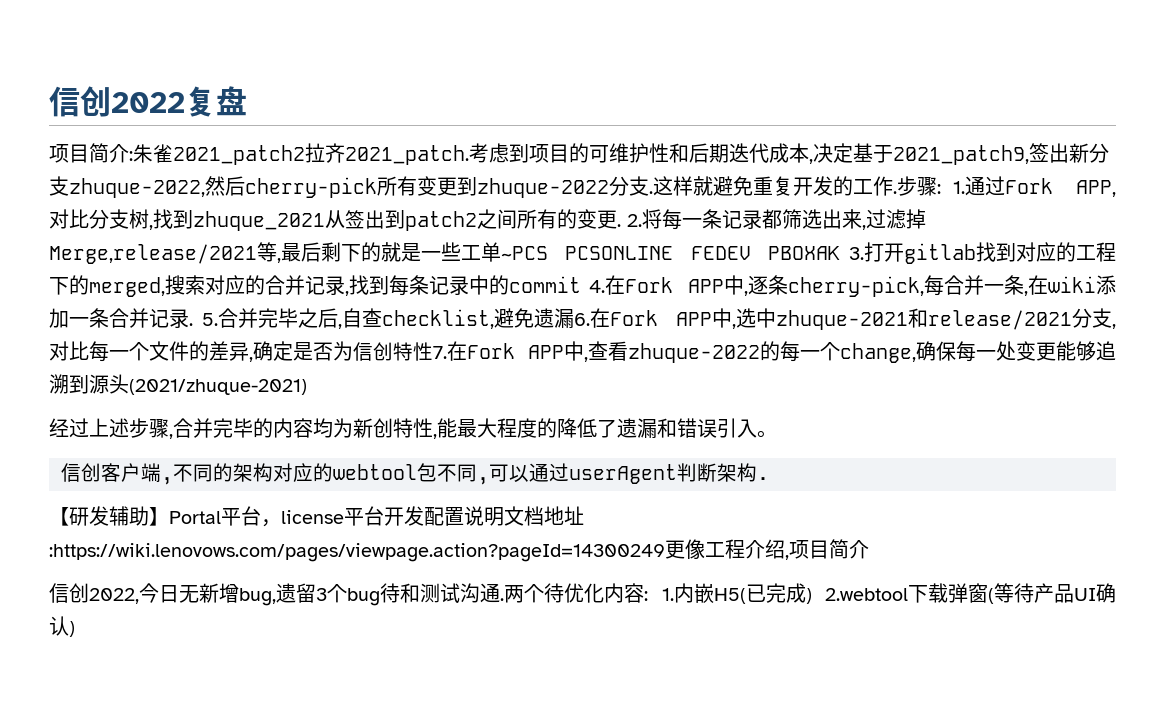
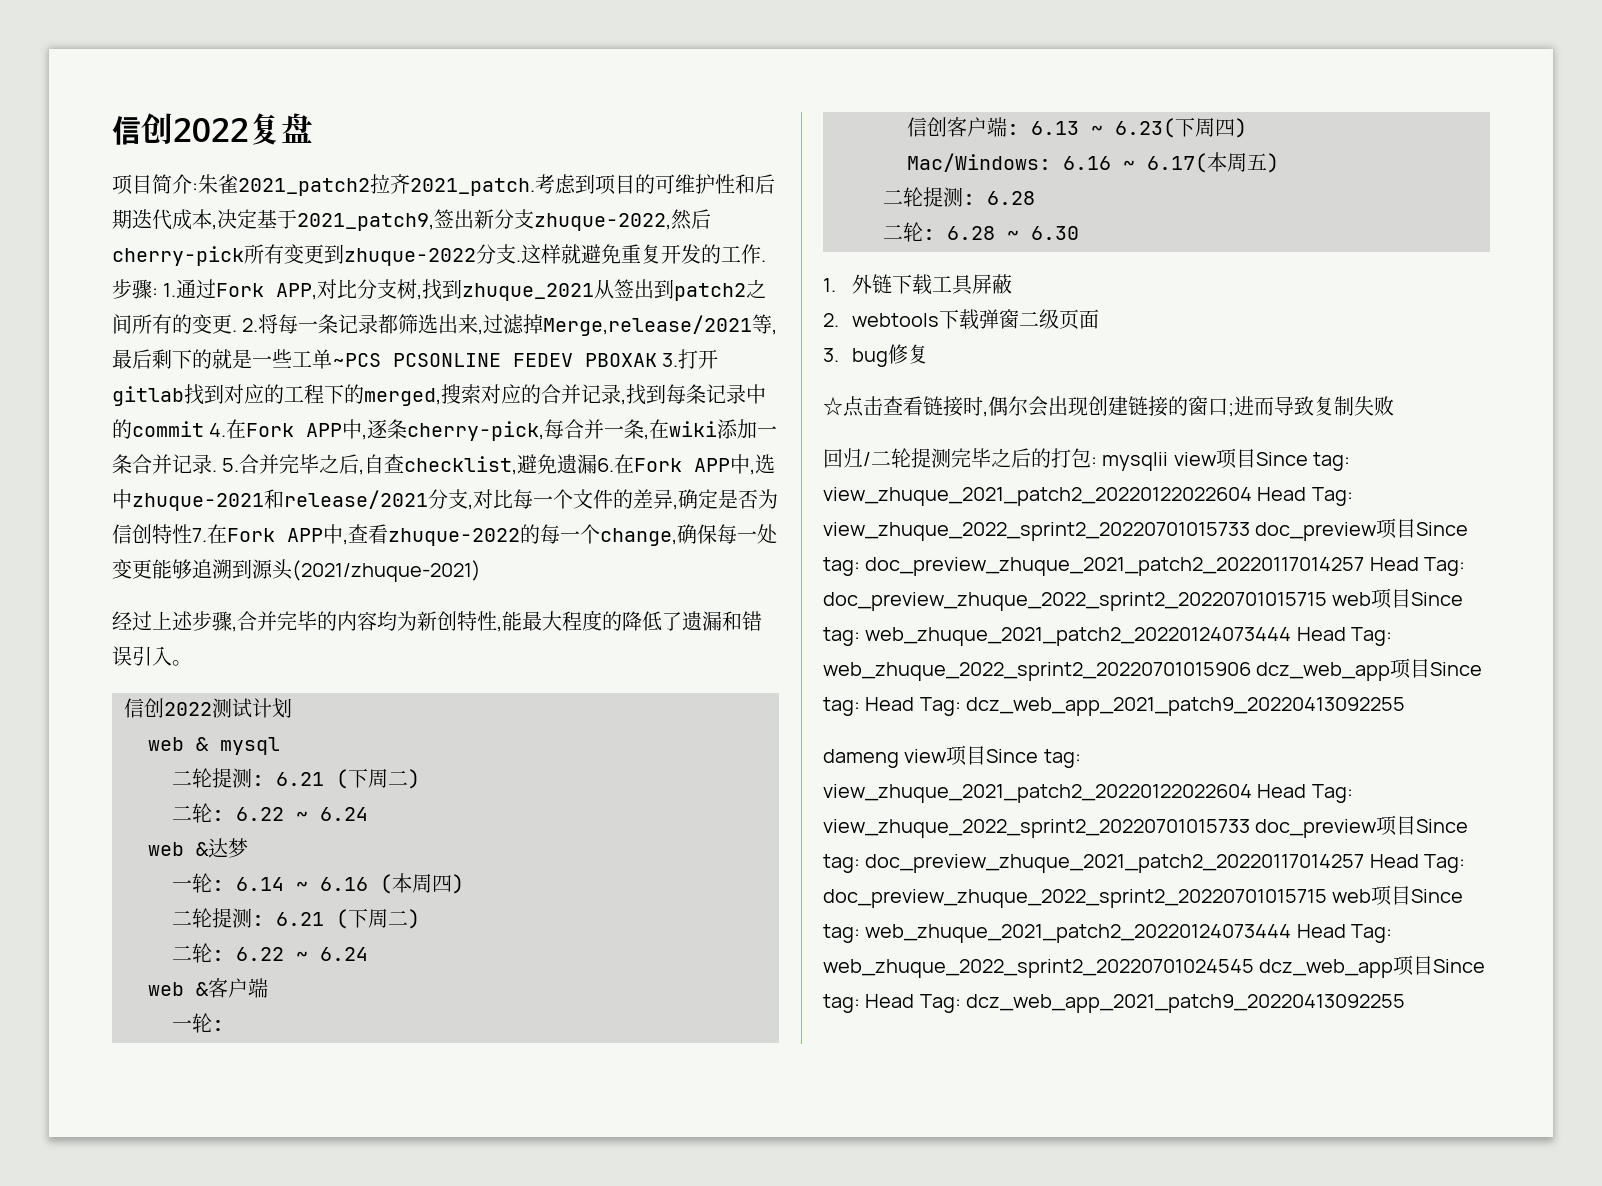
[101,463,769,485] [49,506,584,527] [49,539,869,562] [49,583,1116,606] [49,616,75,637] 客户端,不同的架构对应的webtool包不同,可以通过userAgent判断架构. // 【研发辅助】Portal平台，license平台开发配置说明文档地址:https://wiki.lenovows.com/pages/viewpage.action?pageId=14300249更像工程介绍,项目简介 // 信创2022,今日无新增bug,遗留3个bug待和测试沟通.两个待优化内容: 1.内嵌H5(已完成) 2.webtool下载弹窗(等待产品UI确认) -> [164,698,292,718] [148,737,280,755] [172,768,420,789] [172,803,368,823] [148,838,248,858] [172,873,464,894] [172,908,420,929] [172,943,368,963] [148,978,268,998] [172,1013,224,1033] [907,117,1247,138] [907,152,1279,173] [883,187,1035,207] [883,222,1079,242] [823,274,1012,295] [823,309,1099,330] [823,344,928,367] [823,396,1394,417] [823,448,1351,471] [823,487,1353,506] [823,518,1469,541] [823,557,1466,576] [823,588,1464,611] [823,627,1393,646] [823,658,1483,681] [823,697,1406,716] [823,745,1081,768] [823,784,1353,803] [823,815,1469,838] [823,854,1466,873] [823,885,1464,908] [823,924,1393,943] [823,955,1486,978] [823,994,1406,1013] 2022测试计划 // web & mysql // 二轮提测: 6.21 (下周二) // 二轮: 6.22 ~ 6.24 // web &达梦 // 一轮: 6.14 ~ 6.16 (本周四) // 二轮提测: 6.21 (下周二) // 二轮: 6.22 ~ 6.24 // web &客户端 // 一轮: // 信创客户端: 6.13 ~ 6.23(下周四) // Mac/Windows: 6.16 ~ 6.17(本周五) // 二轮提测: 6.28 // 二轮: 6.28 ~ 6.30 // 1.外链下载工具屏蔽 // 2. webtools下载弹窗二级页面 // 3. bug修复 // ☆点击查看链接时,偶尔会出现创建链接的窗口;进而导致复制失败 // 回归/二轮提测完毕之后的打包: mysqlii view项目Since tag: view_zhuque_2021_patch2_20220122022604 Head Tag: view_zhuque_2022_sprint2_20220701015733 doc_preview项目Since tag: doc_preview_zhuque_2021_patch2_20220117014257 Head Tag: doc_preview_zhuque_2022_sprint2_20220701015715 web项目Since tag: web_zhuque_2021_patch2_20220124073444 Head Tag: web_zhuque_2022_sprint2_20220701015906 dcz_web_app项目Since tag: Head Tag: dcz_web_app_2021_patch9_20220413092255 // dameng view项目Since tag: view_zhuque_2021_patch2_20220122022604 Head Tag: view_zhuque_2022_sprint2_20220701015733 doc_preview项目Since tag: doc_preview_zhuque_2021_patch2_20220117014257 Head Tag: doc_preview_zhuque_2022_sprint2_20220701015715 web项目Since tag: web_zhuque_2021_patch2_20220124073444 Head Tag: web_zhuque_2022_sprint2_20220701024545 dcz_web_app项目Since tag: Head Tag: dcz_web_app_2021_patch9_20220413092255

